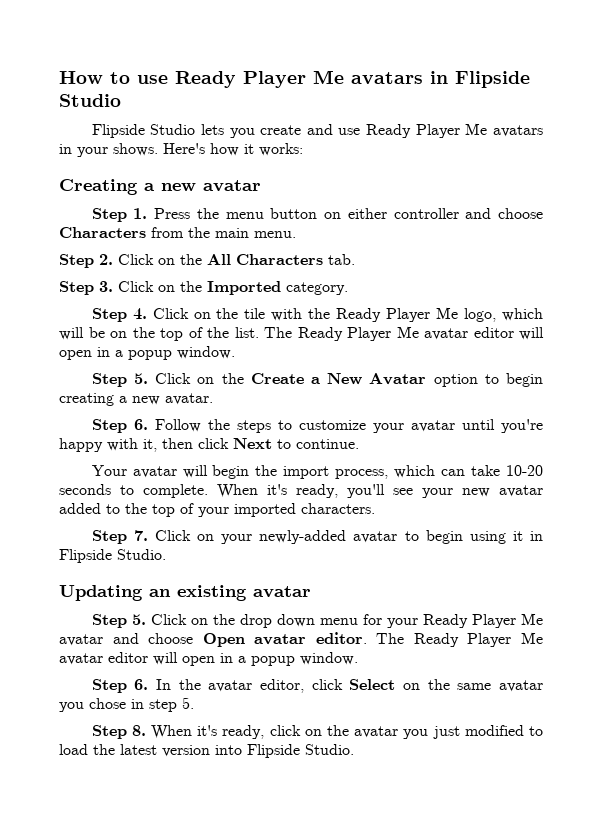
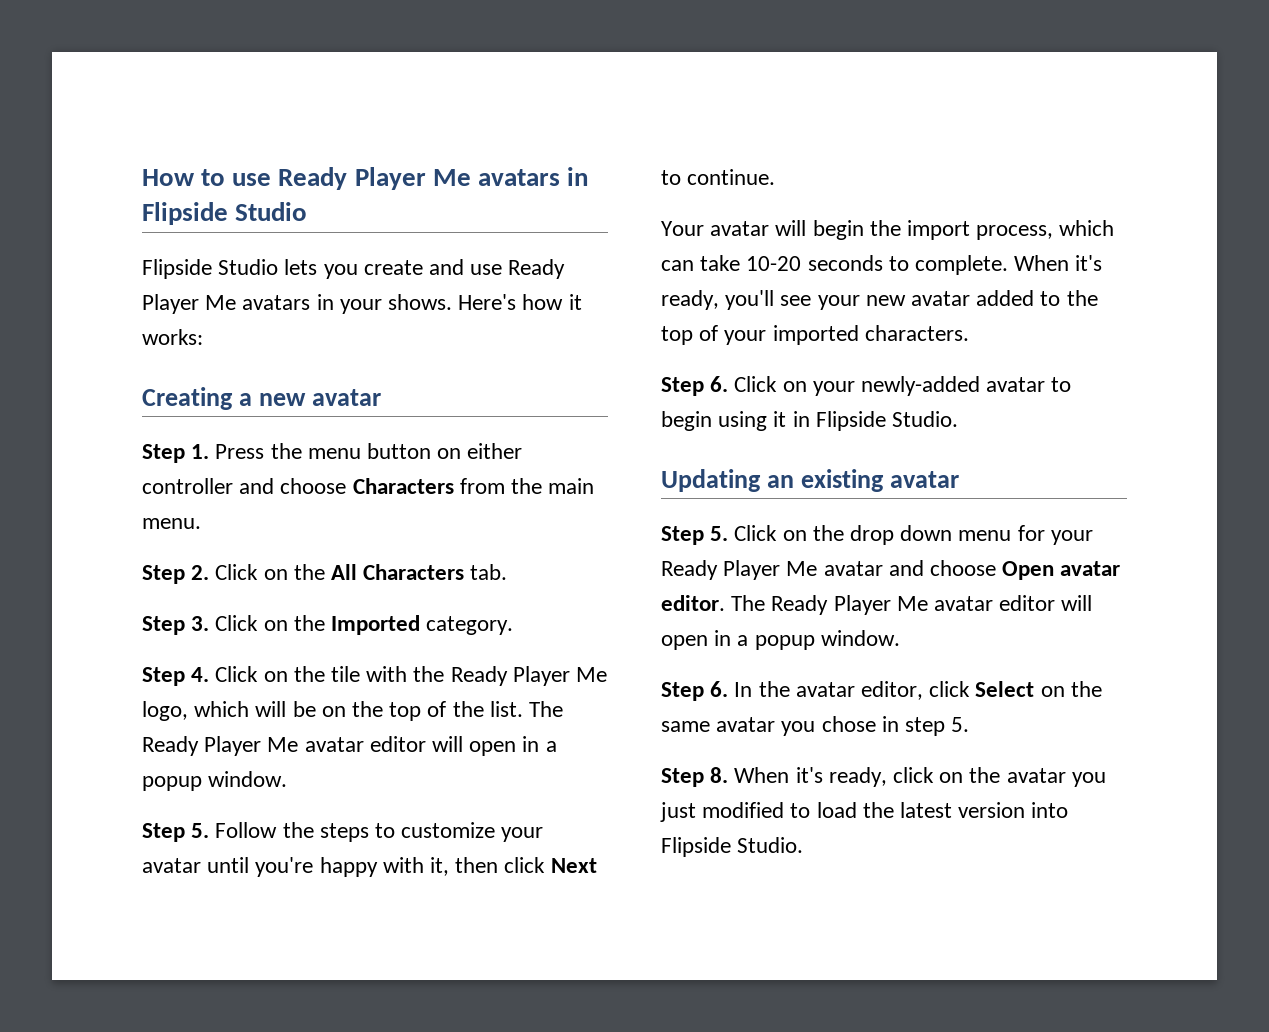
[155,373,543,387] [59,393,213,406] [91,419,148,433] Click on the Create a New Avatar option to begin creating a new avatar. // Step 6. -> (210, 830) none
[133,530,148,541] 7. -> [710,376,729,392] 6.

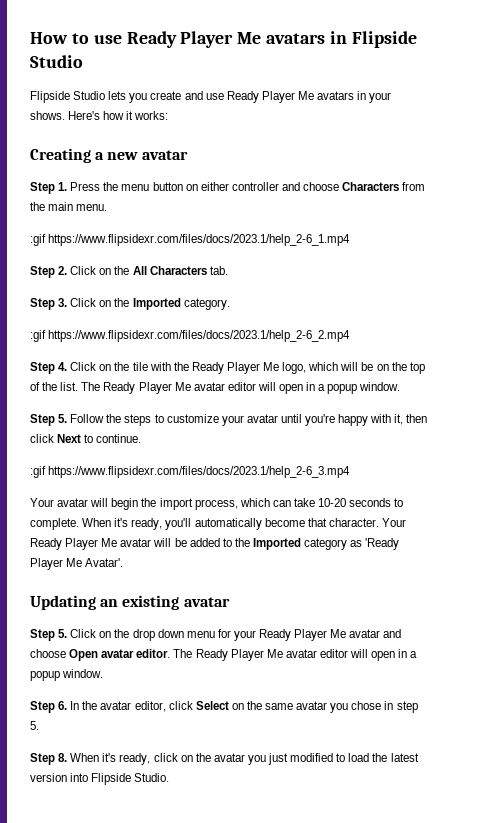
(201, 523) none -> [30,234,351,246] // :gif https://www.flipsidexr.com/files/docs/2023.1/help_2-6_1.mp4
(514, 625) none -> [30,330,351,342] // :gif https://www.flipsidexr.com/files/docs/2023.1/help_2-6_2.mp4
(776, 177) none -> [30,466,351,478] // :gif https://www.flipsidexr.com/files/docs/2023.1/help_2-6_3.mp4
[780,290,1098,310] [661,325,969,345] [661,376,1072,396] [661,411,959,431] see your new avatar added to the top of your imported characters. // Step 6. Click on your newly-added avatar to begin using it in Flipside Studio. -> [194,518,406,530] [30,538,400,550] [30,558,124,570] automatically become that character. Your Ready Player Me avatar will be added to the Imported category as 'Ready Player Me Avatar'.

